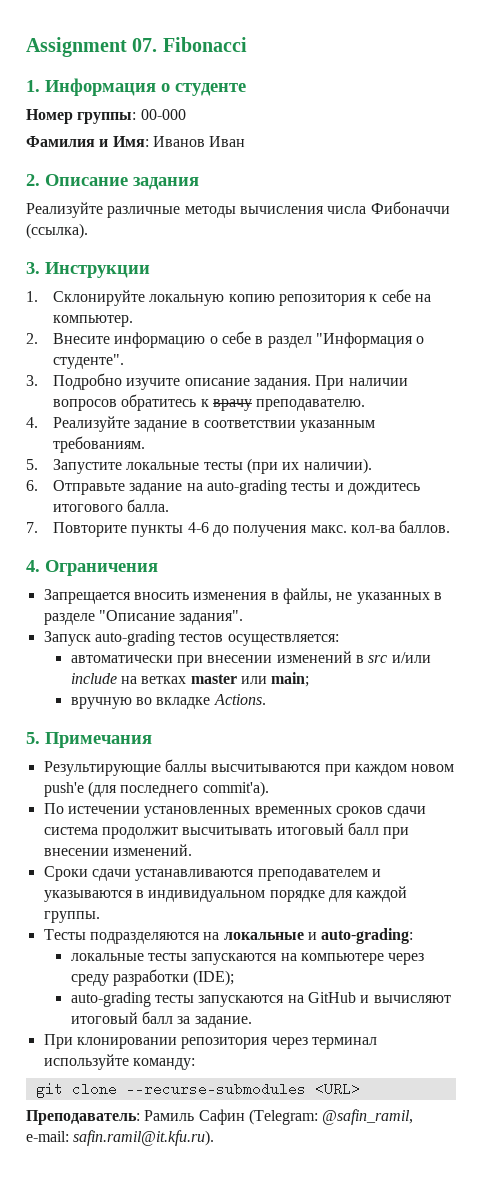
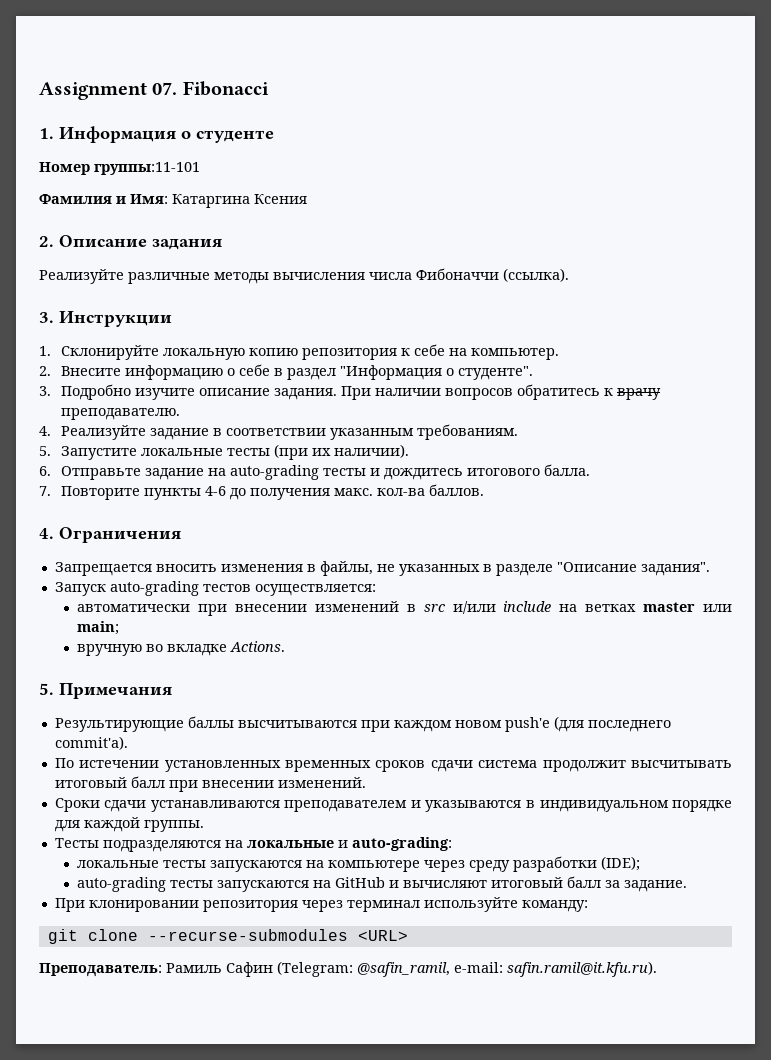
[77,109,186,124] группы: 00-000 -> [94,162,200,175] группы:11-101
[152,136,246,147] Иванов Иван -> [172,194,307,208] Катаргина Ксения

